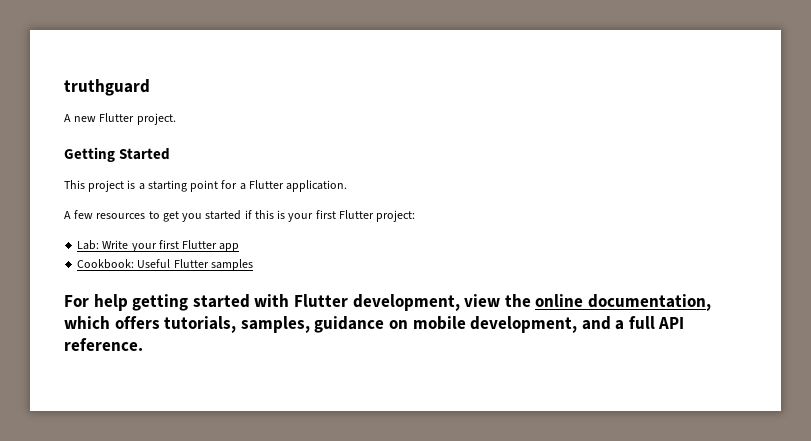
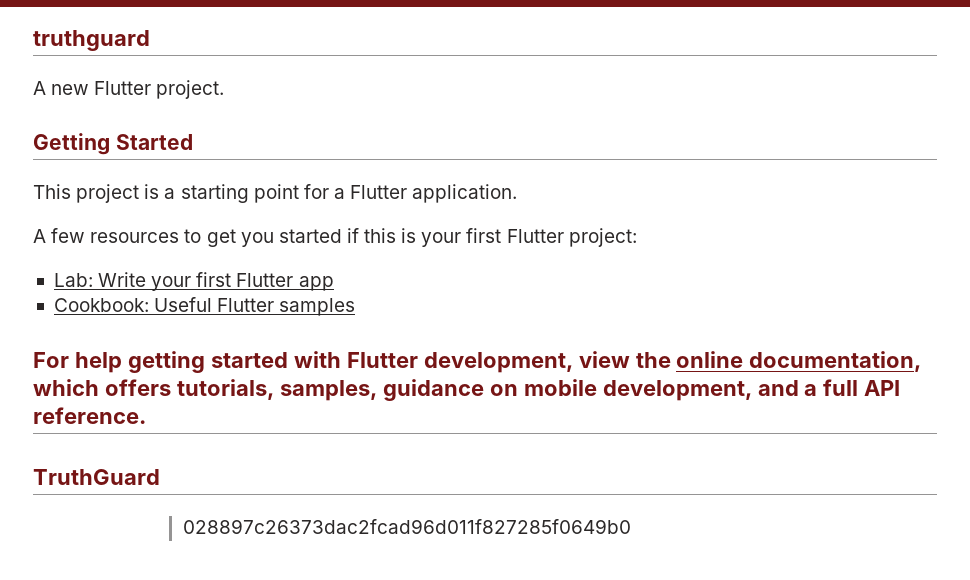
(143, 344) none -> [33,469,160,485] [182,519,631,534] // TruthGuard // 028897c26373dac2fcad96d011f827285f0649b0

